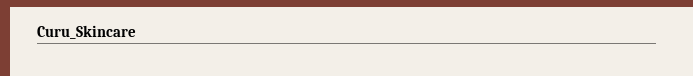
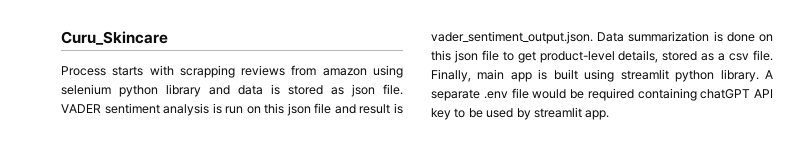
(136, 32) none -> [61,65,403,78] [61,84,403,97] [61,103,403,116] [431,31,773,44] [431,50,774,63] [431,69,773,82] [431,88,773,101] [431,107,610,120] // Process starts with scrapping reviews from amazon using selenium python library and data is stored as json file. VADER sentiment analysis is run on this json file and result is vader_sentiment_output.json. Data summarization is done on this json file to get product-level details, stored as a csv file. Finally, main app is built using streamlit python library. A separate .env file would be required containing chatGPT API key to be used by streamlit app.

